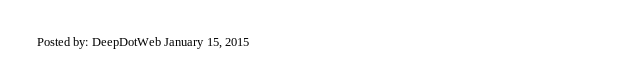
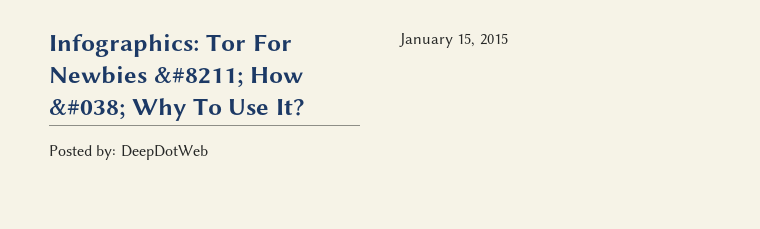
(37, 41) none -> [49,34,292,57] [49,66,303,88] [49,98,305,121] Infographics: Tor For Newbies &#8211; How &#038; Why To Use It? //
(161, 43) none -> (208, 152) //

